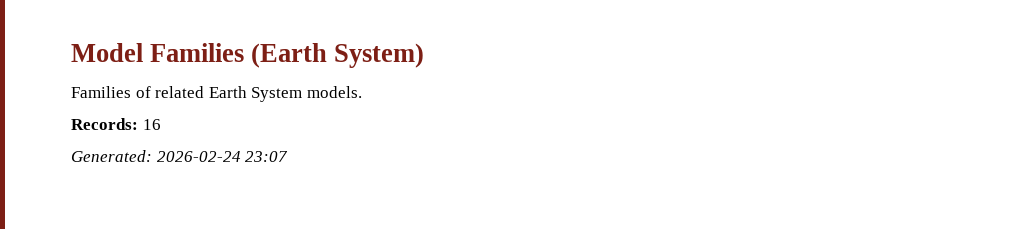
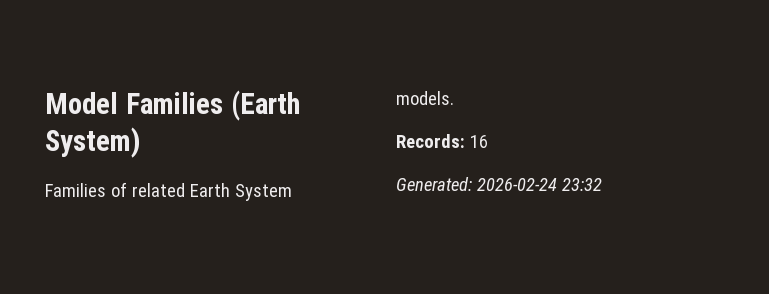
[245,151,289,162] 23:07 -> [561,178,602,191] 23:32

